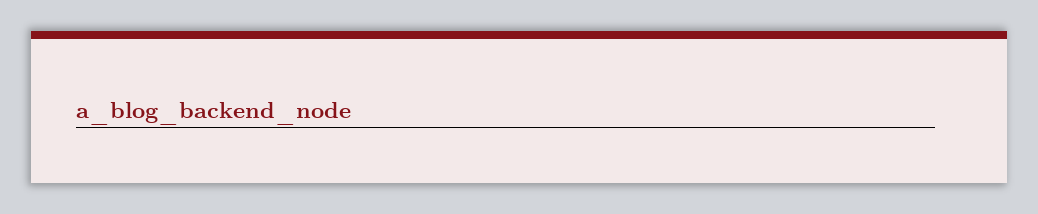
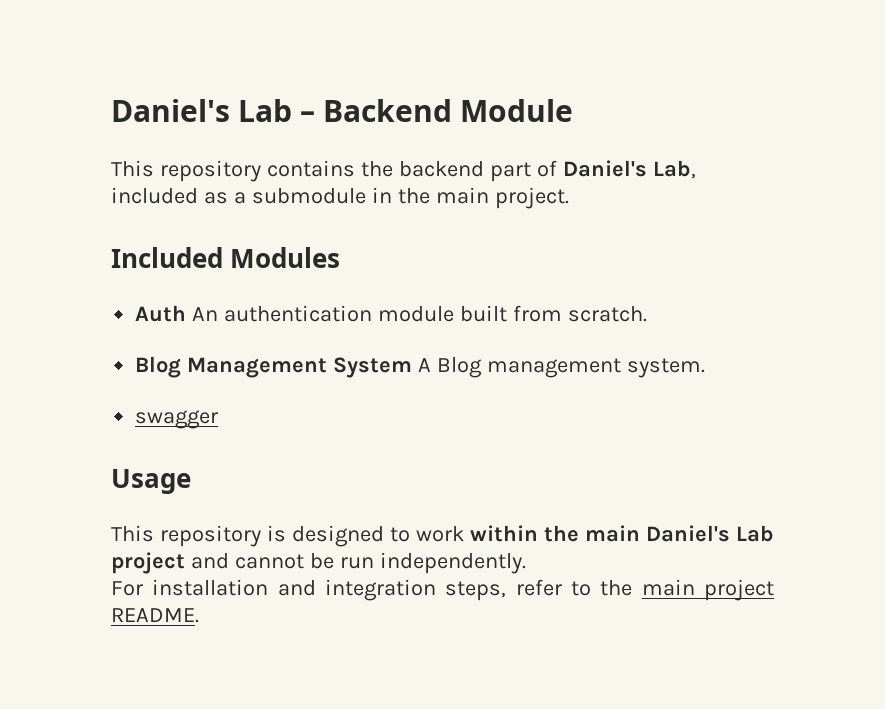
[76,102,351,125] a_blog_backend_node -> [111,99,574,122] [111,160,696,182] [111,187,569,209] [111,247,341,268] [135,305,647,322] [135,356,705,378] [135,410,219,429] [111,469,191,494] [111,525,774,547] [111,552,526,574] [111,579,774,601] [111,608,199,623] Daniel's Lab – Backend Module // This repository contains the backend part of Daniel's Lab, included as a submodule in the main project. // Included Modules // Auth An authentication module built from scratch. // Blog Management System A Blog management system. // swagger // Usage // This repository is designed to work within the main Daniel's Lab project and cannot be run independently. // For installation and integration steps, refer to the main project README.

